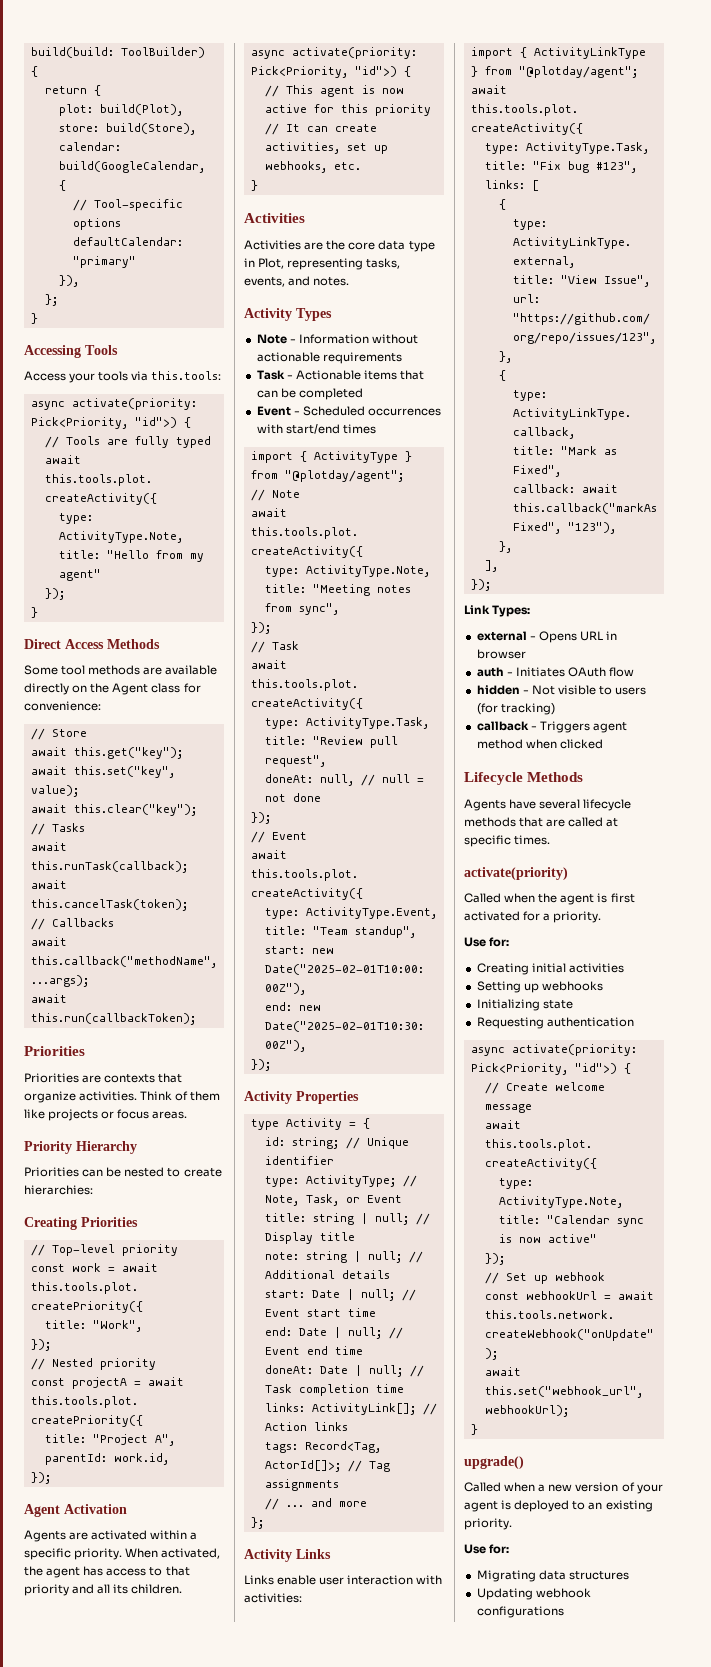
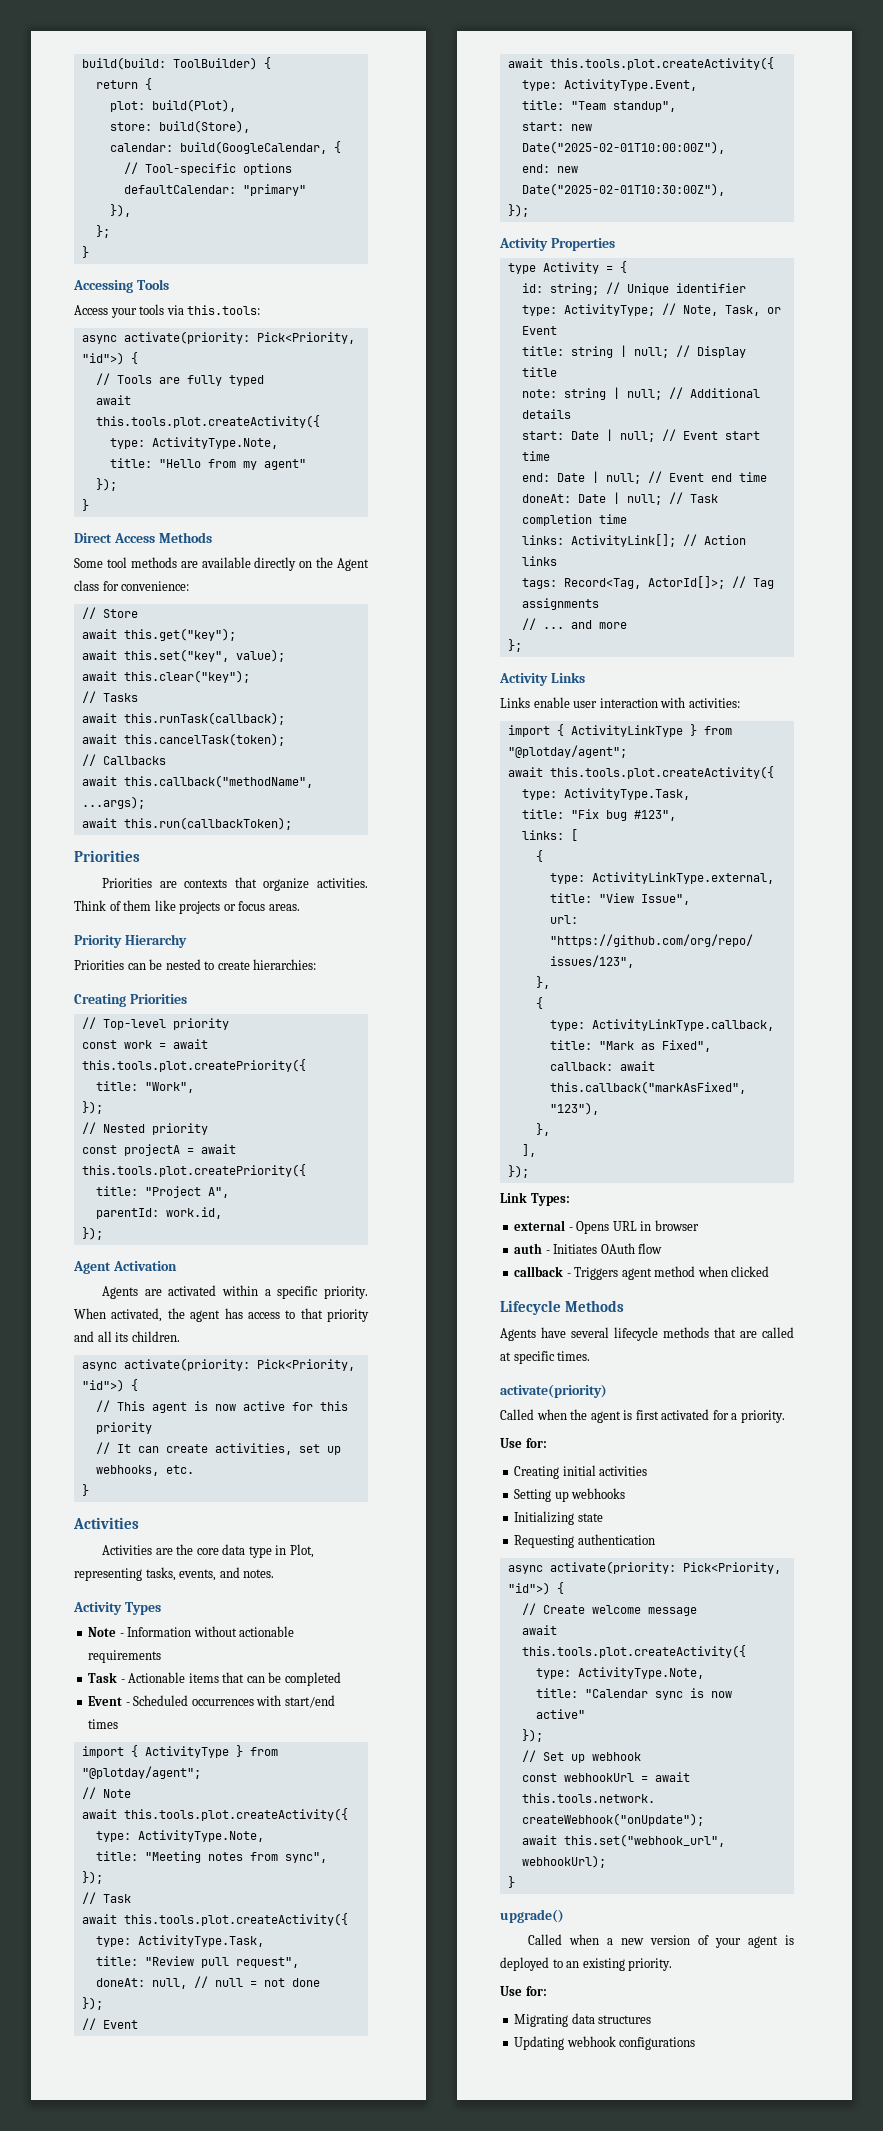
[476,685,647,695] [476,703,555,715] // hidden - Not visible to users (for tracking) -> (663, 1248) none

